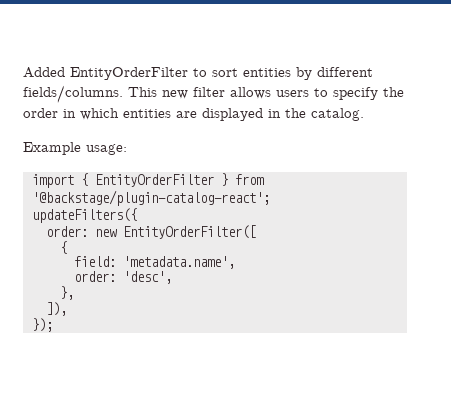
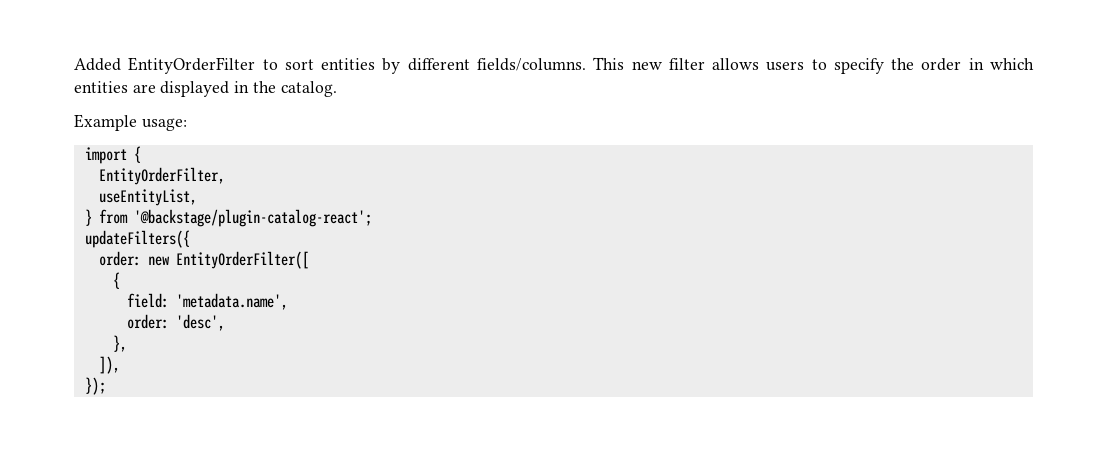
[94,174,214,187] EntityOrderFilter -> [98,167,225,185] [98,189,197,206] // EntityOrderFilter, // useEntityList, //

